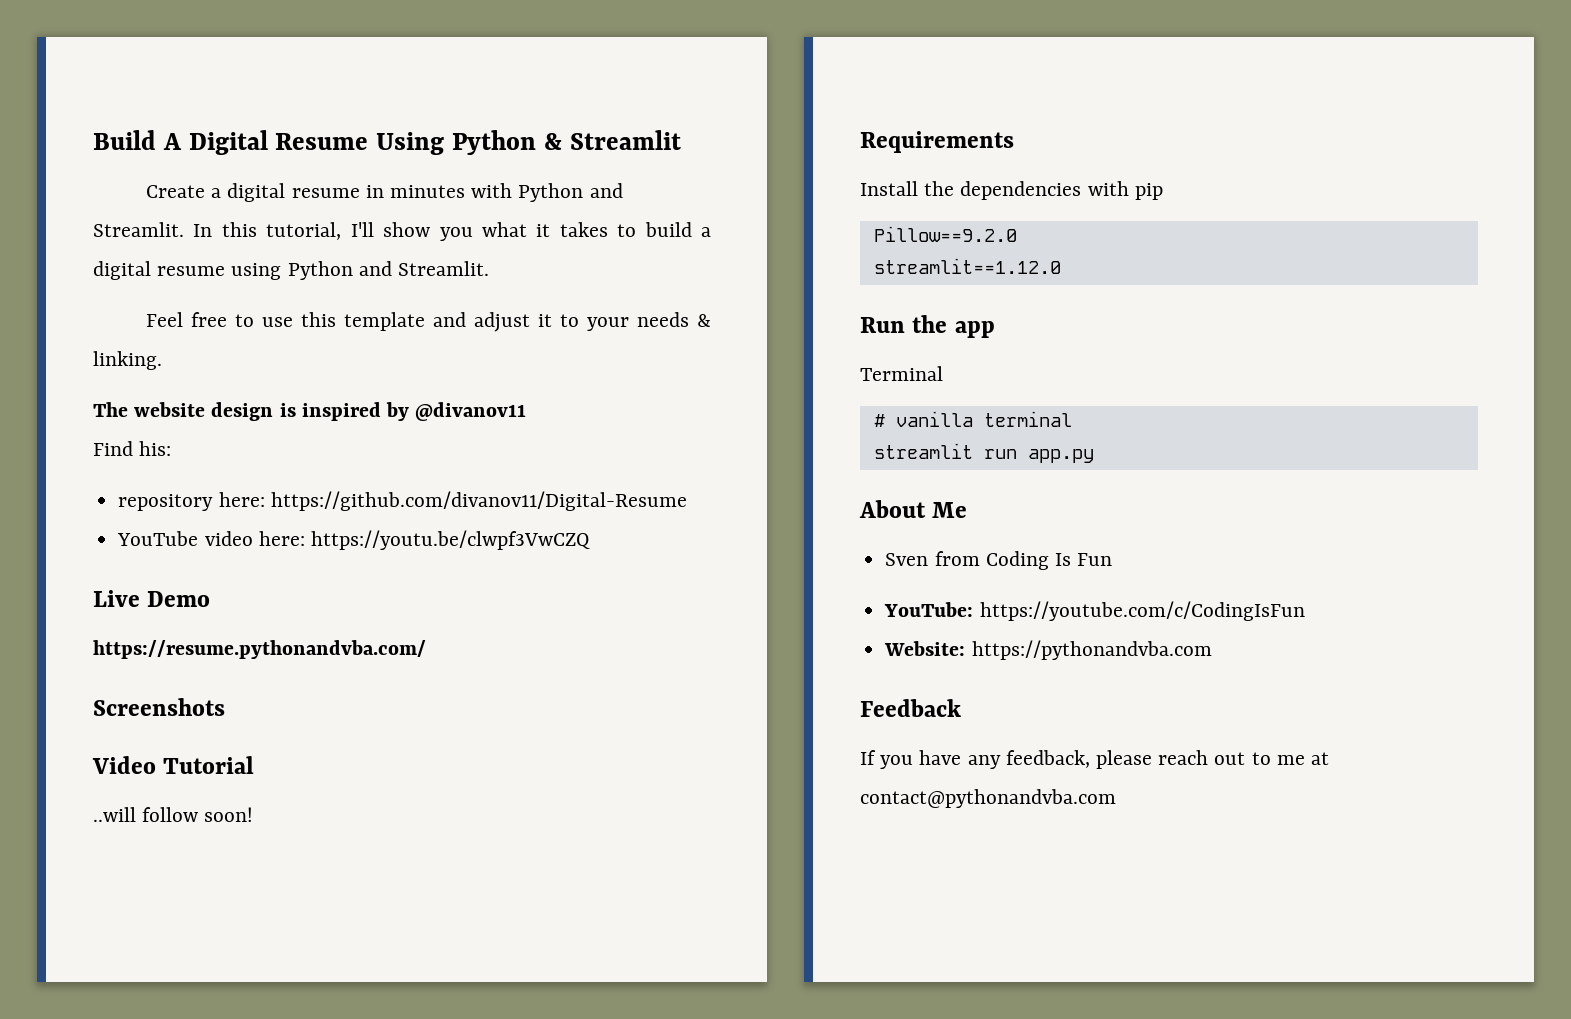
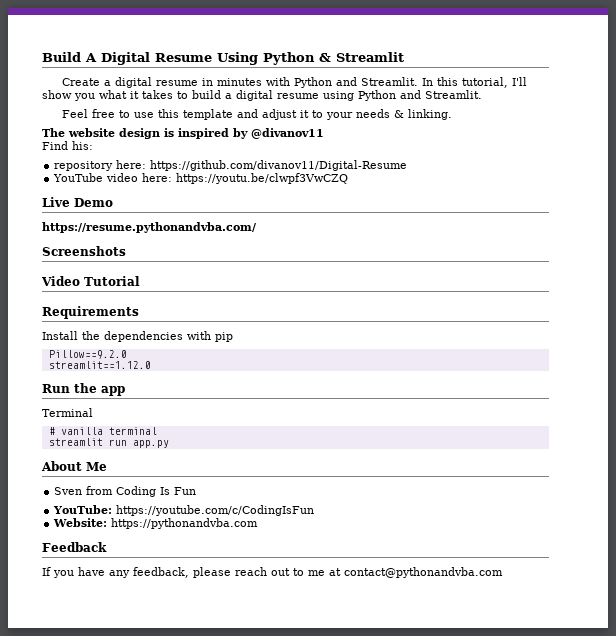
[93,807,254,822] // ..will follow soon! -> (140, 281) none

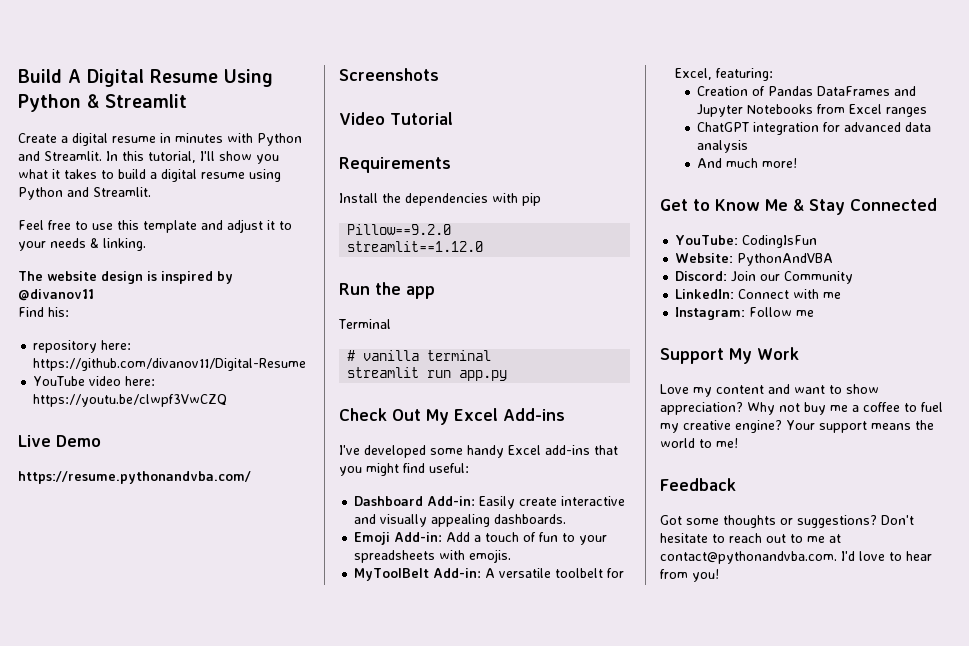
[41,461,107,471] [54,486,197,497] About Me // Sven from Coding Is Fun -> [339,408,565,425] [339,445,618,458] [339,463,469,476] [354,496,626,509] [354,514,567,527] [354,532,608,545] [354,549,512,563] [354,568,625,581] [675,68,774,81] [697,86,917,96] [697,104,928,117] [697,122,932,135] [697,140,749,153] [697,158,798,168] [660,198,937,215] Check Out My Excel Add-ins // I've developed some handy Excel add-ins that you might find useful: // Dashboard Add-in: Easily create interactive and visually appealing dashboards. // Emoji Add-in: Add a touch of fun to your spreadsheets with emojis. // MyToolBelt Add-in: A versatile toolbelt for Excel, featuring: // Creation of Pandas DataFrames and Jupyter Notebooks from Excel ranges // ChatGPT integration for advanced data analysis // And much more! // Get to Know Me & Stay Connected
[116,505,315,516] https://youtube.com/c/CodingIsFun -> [742,235,818,248] CodingIsFun
[111,518,259,529] [42,542,107,552] [42,567,231,578] https://pythonandvba.com // Feedback // If you have any feedback, please -> [737,253,834,266] [675,271,854,284] [675,289,842,299] [675,307,815,320] [660,347,799,364] [660,384,879,397] [660,402,943,415] [660,420,934,433] [660,438,738,448] [660,478,736,491] [660,515,914,528] [660,533,725,543] PythonAndVBA // Discord: Join our Community // LinkedIn: Connect with me // Instagram: Follow me // Support My Work // Love my content and want to show appreciation? Why not buy me a coffee to fuel my creative engine? Your support means the world to me! // Feedback // Got some thoughts or suggestions? Don't hesitate to
[344,567,503,578] contact@pythonandvba.com -> [660,551,932,564] [660,569,719,582] contact@pythonandvba.com. I'd love to hear from you!

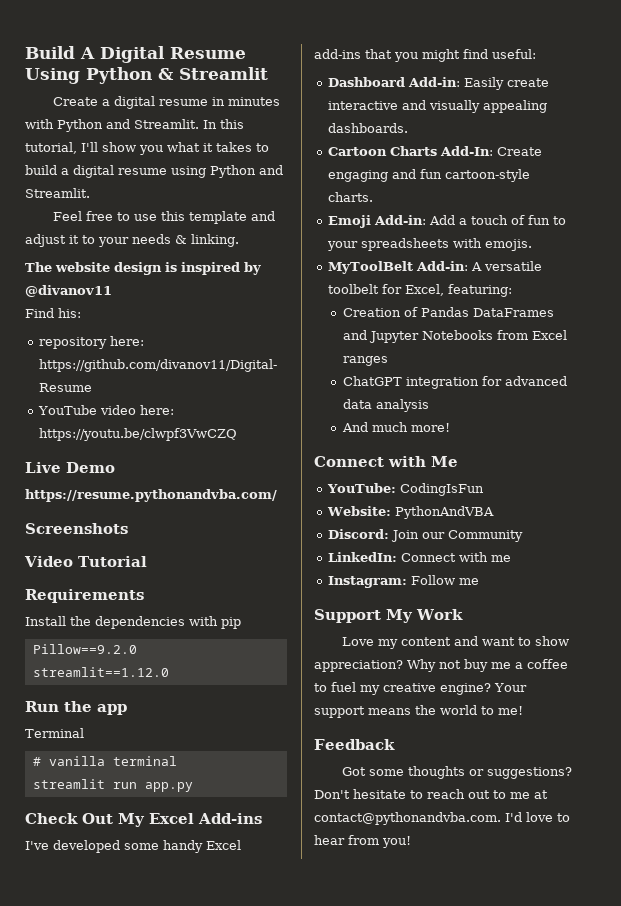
(567, 519) none -> [328,146,543,156] [328,169,531,182] [328,192,374,202] // Cartoon Charts Add-In: Create engaging and fun cartoon-style charts.
[660,198,937,215] Get to Know Me & Stay Connected -> [314,456,458,467] Connect with Me

